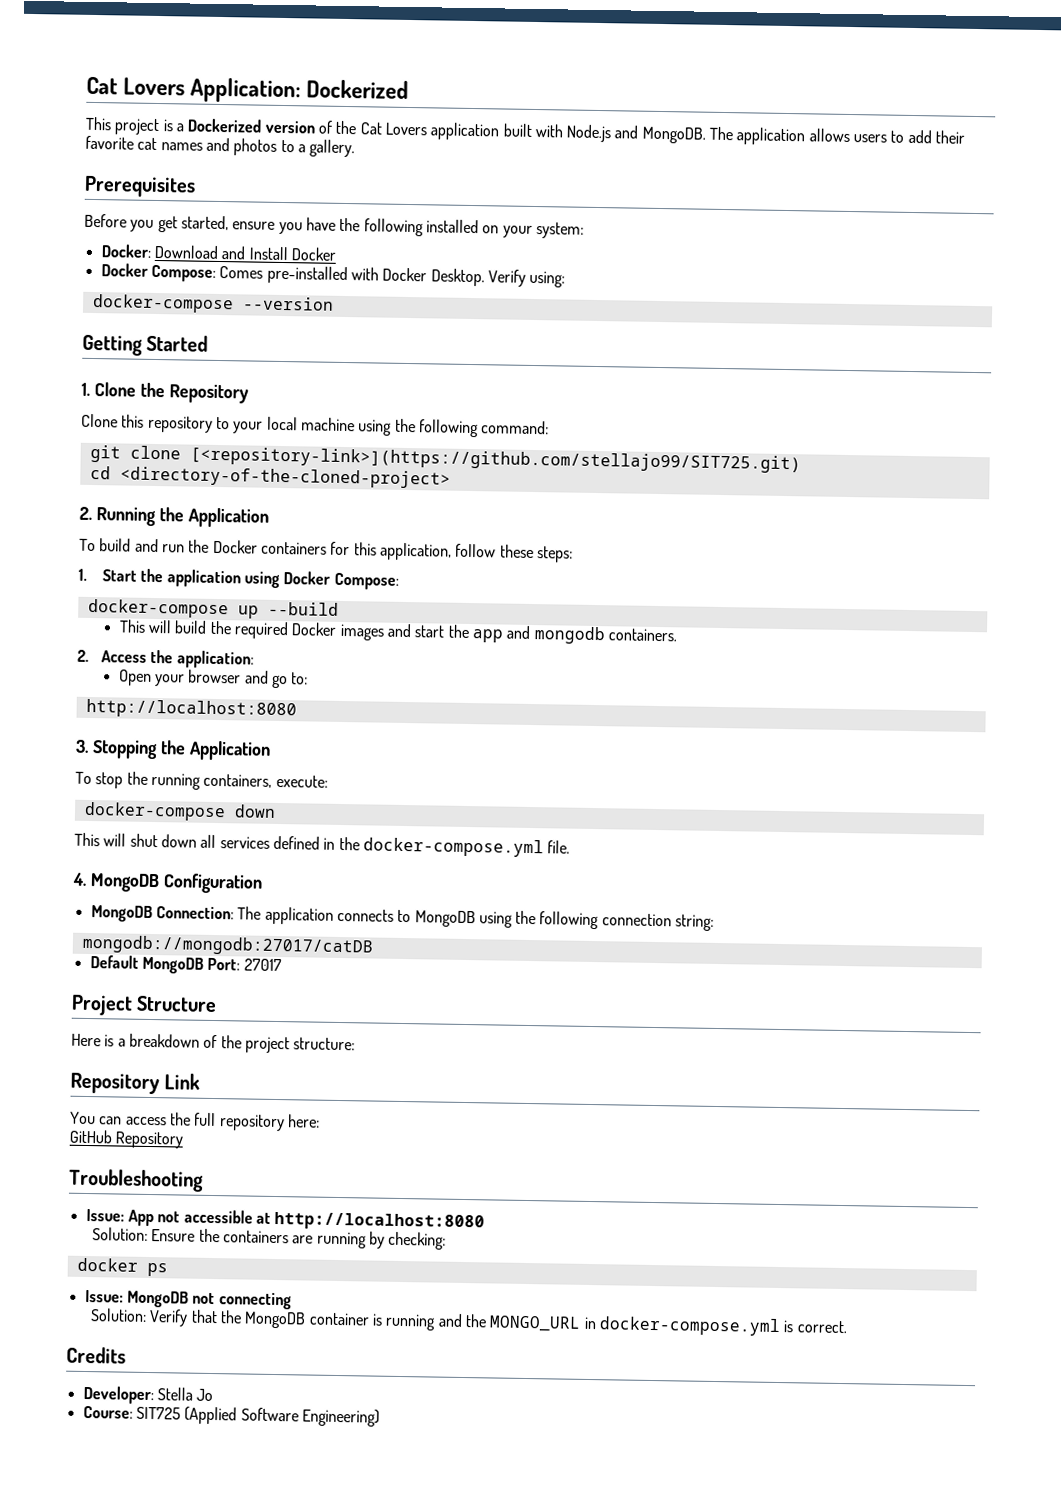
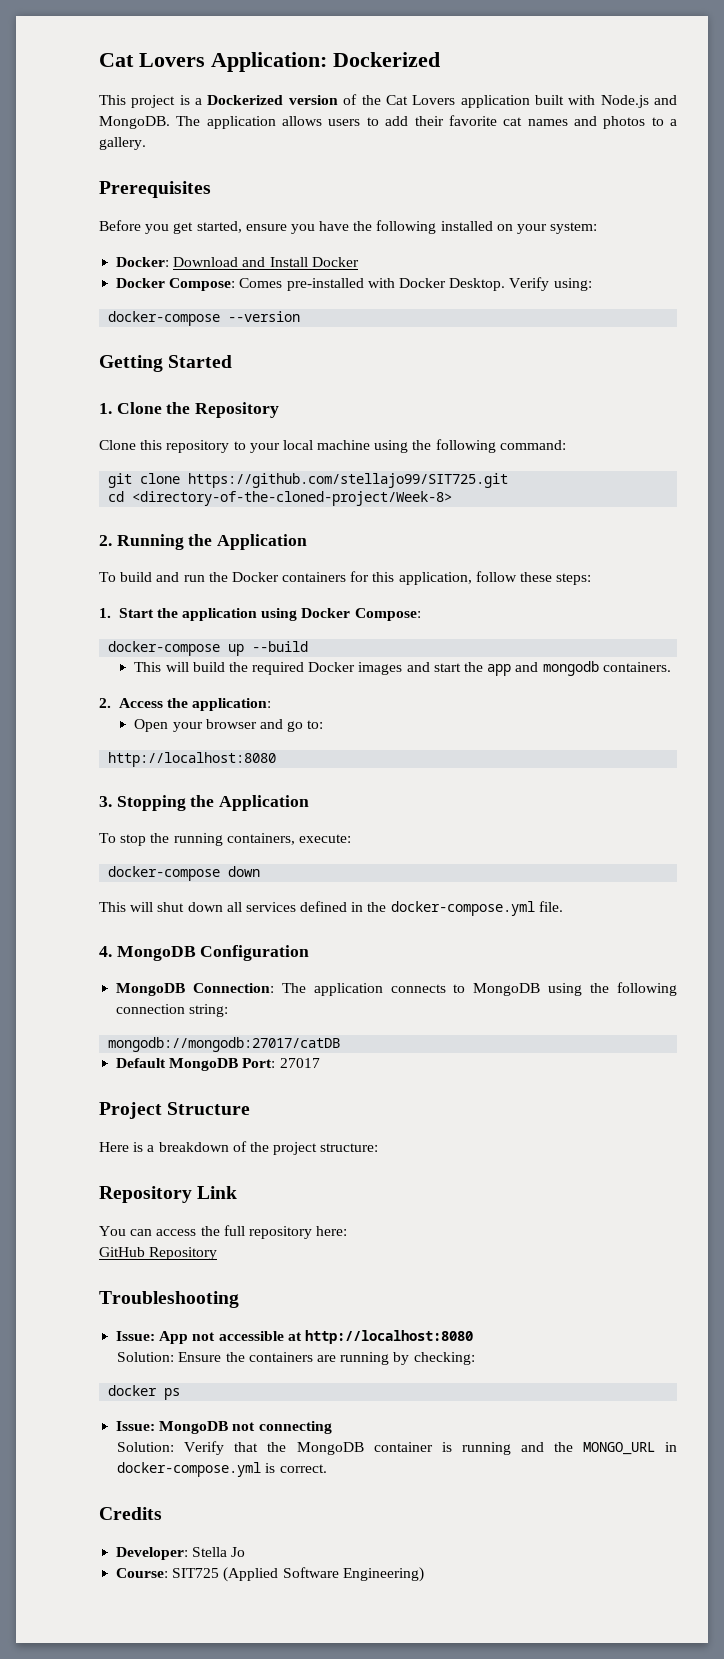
[189,446,801,474] [<repository-link>](https://github.com/stellajo99/SIT725.git) -> [188,473,509,488] https://github.com/stellajo99/SIT725.git
[119,466,451,489] <directory-of-the-cloned-project> -> [132,491,453,506] <directory-of-the-cloned-project/Week-8>

